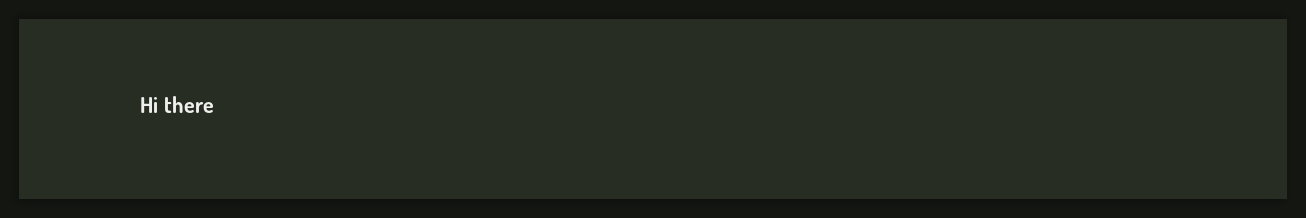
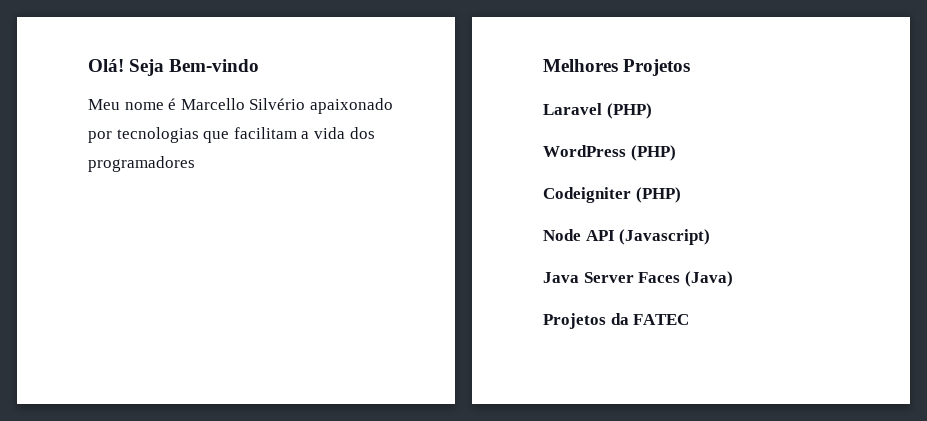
[140,96,214,113] Hi there -> [88,59,260,76] [88,98,393,114] [88,127,375,143] [88,156,195,172] [543,59,691,76] [543,103,652,119] [543,145,676,161] [543,187,681,203] [543,229,711,245] [543,271,733,287] [543,313,690,329] Olá! Seja Bem-vindo // Meu nome é Marcello Silvério apaixonado por tecnologias que facilitam a vida dos programadores // Melhores Projetos // Laravel (PHP) // WordPress (PHP) // Codeigniter (PHP) // Node API (Javascript) // Java Server Faces (Java) // Projetos da FATEC

